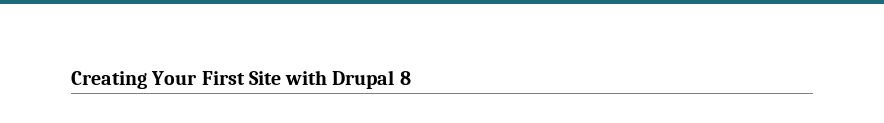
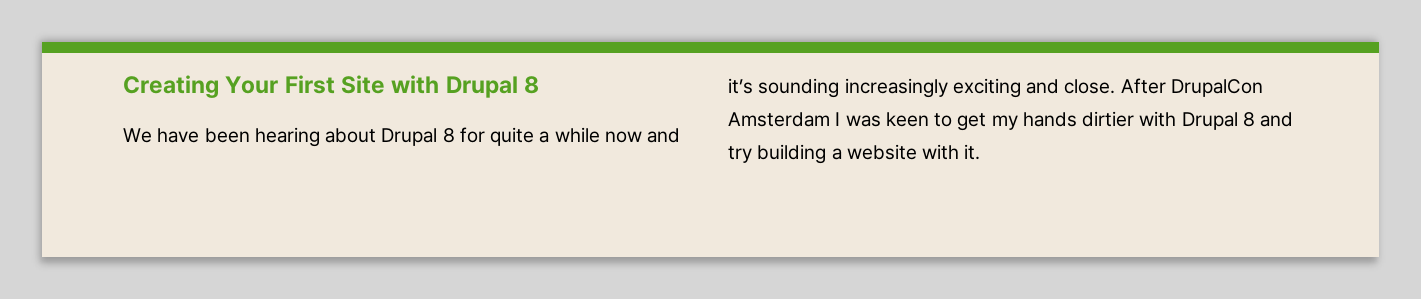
(411, 78) none -> [123,127,681,147] [728,78,1263,98] [728,111,1294,131] [728,144,981,164] // We have been hearing about Drupal 8 for quite a while now and it’s sounding increasingly exciting and close. After DrupalCon Amsterdam I was keen to get my hands dirtier with Drupal 8 and try building a website with it.

